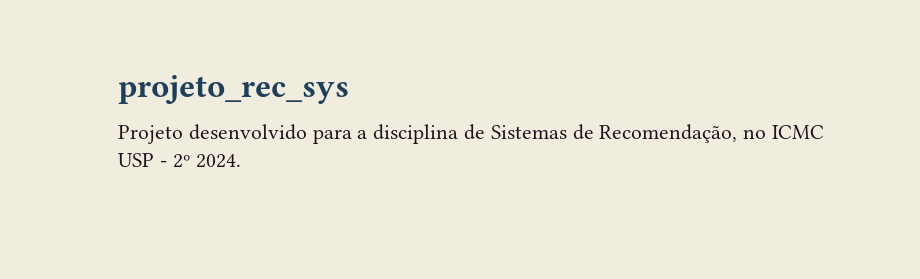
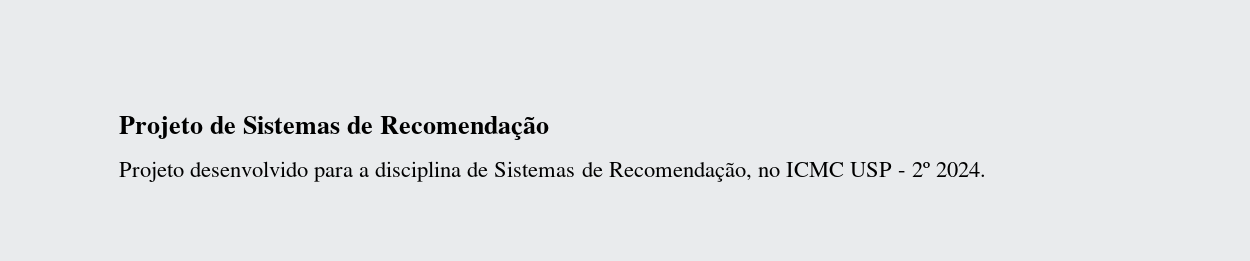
[118,75,349,104] projeto_rec_sys -> [119,116,550,140] Projeto de Sistemas de Recomendação

